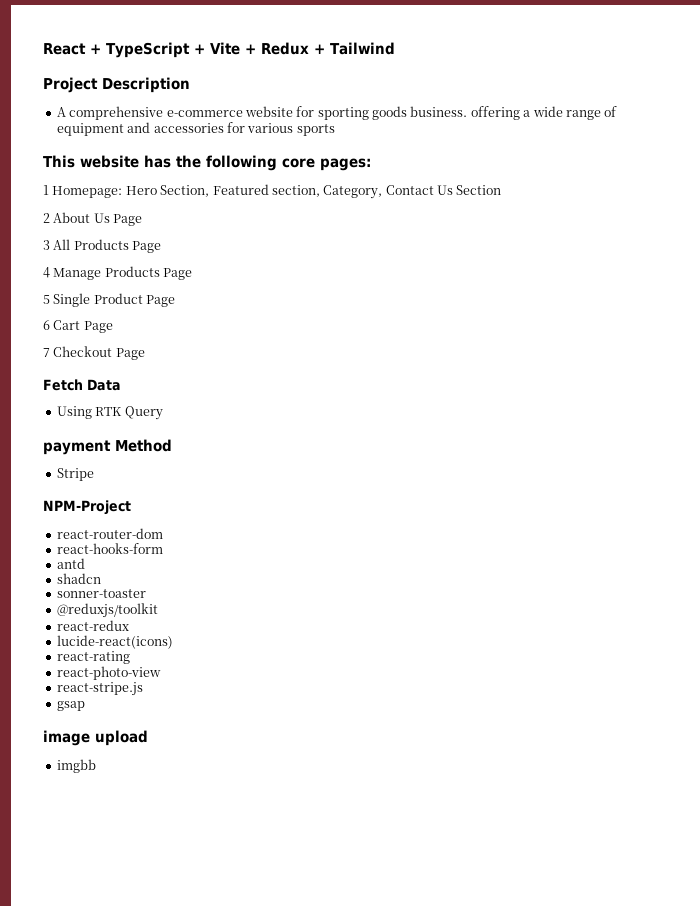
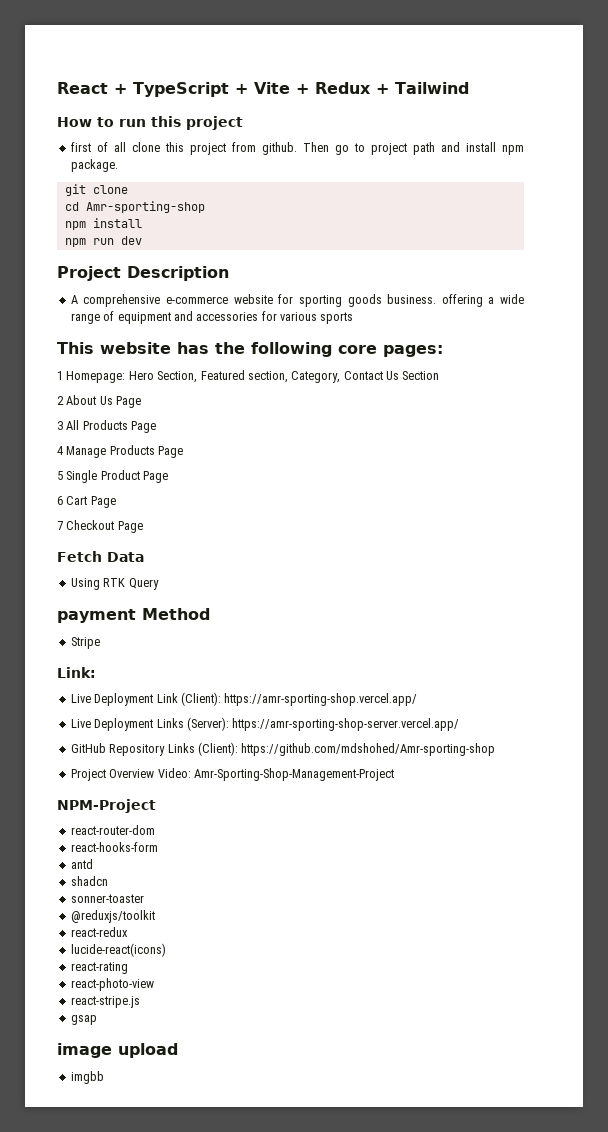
(395, 48) none -> [57,116,243,130] [70,142,524,155] [70,159,118,172] [64,184,128,196] [64,201,205,213] [64,218,142,230] [64,236,142,247] // How to run this project // first of all clone this project from github. Then go to project path and install npm package. // git clone // cd Amr-sporting-shop // npm install // npm run dev
(94, 474) none -> [57,667,96,678] [70,692,418,706] [70,717,460,731] [70,742,496,756] [70,768,394,781] // Link: // Live Deployment Link (Client): https://amr-sporting-shop.vercel.app/ // Live Deployment Links (Server): https://amr-sporting-shop-server.vercel.app/ // GitHub Repository Links (Client): https://github.com/mdshohed/Amr-sporting-shop // Project Overview Video: Amr-Sporting-Shop-Management-Project

